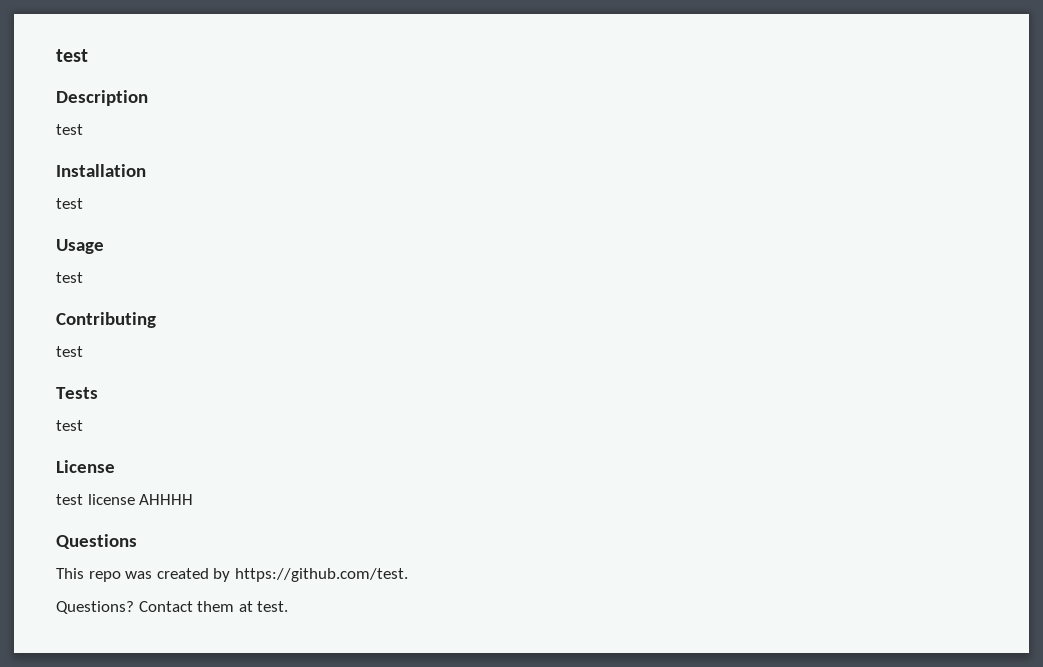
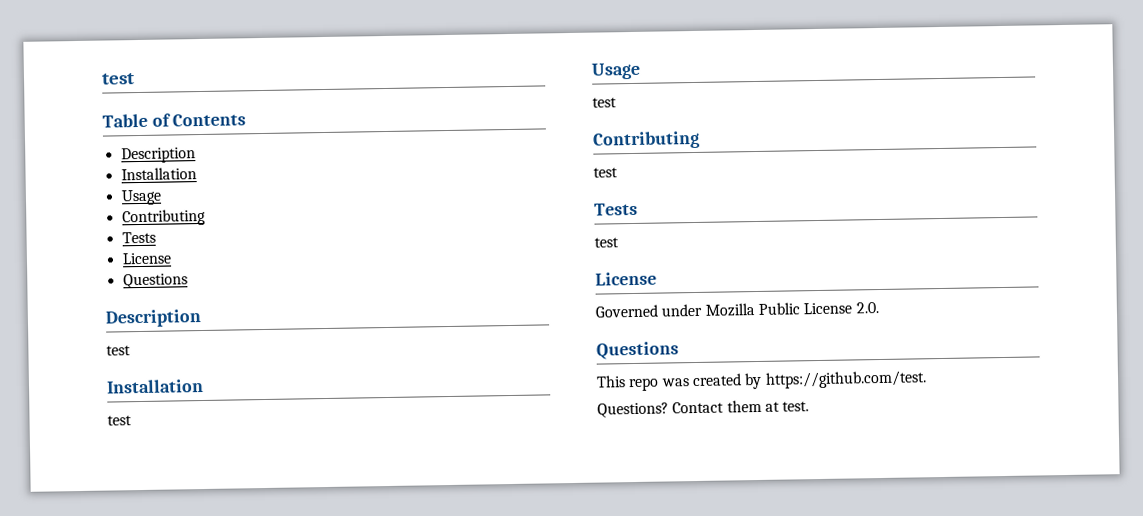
[56,49,88,62] test -> [101,73,135,85] [102,113,247,128] [120,147,196,164] [120,167,197,181] [120,189,162,206] [121,208,206,227] [121,231,156,244] [121,252,172,265] [122,273,188,289] test // Table of Contents // Description // Installation // Usage // Contributing // Tests // License // Questions
[56,494,194,505] test license AHHHH -> [595,302,879,318] Governed under Mozilla Public License 2.0.

